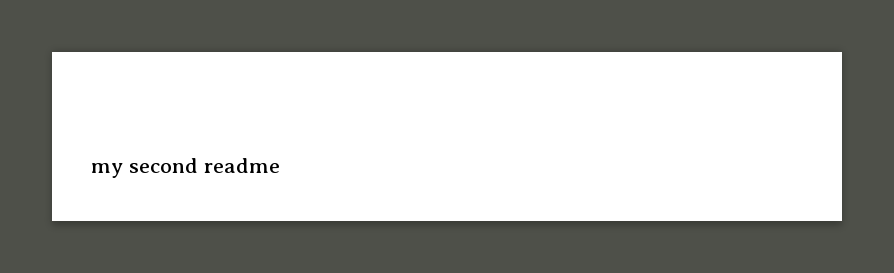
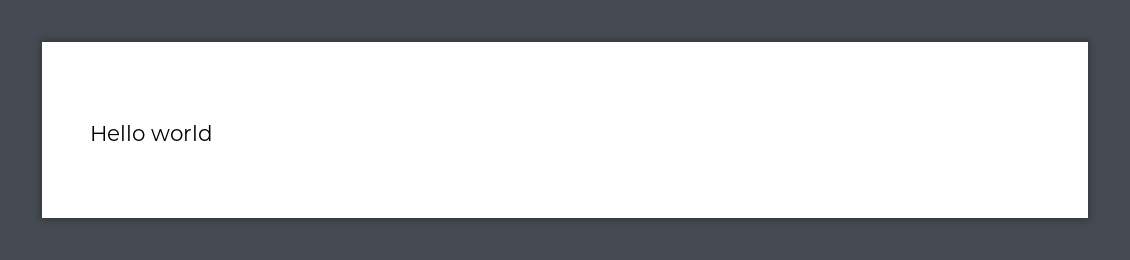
[91,158,280,178] my second readme -> [90,125,213,141] Hello world

